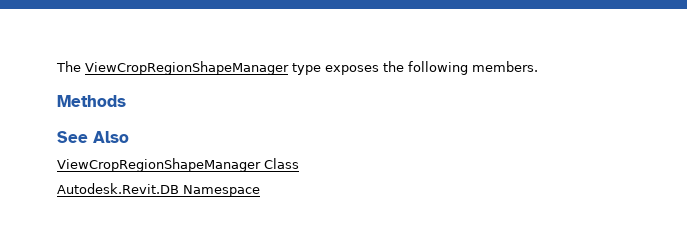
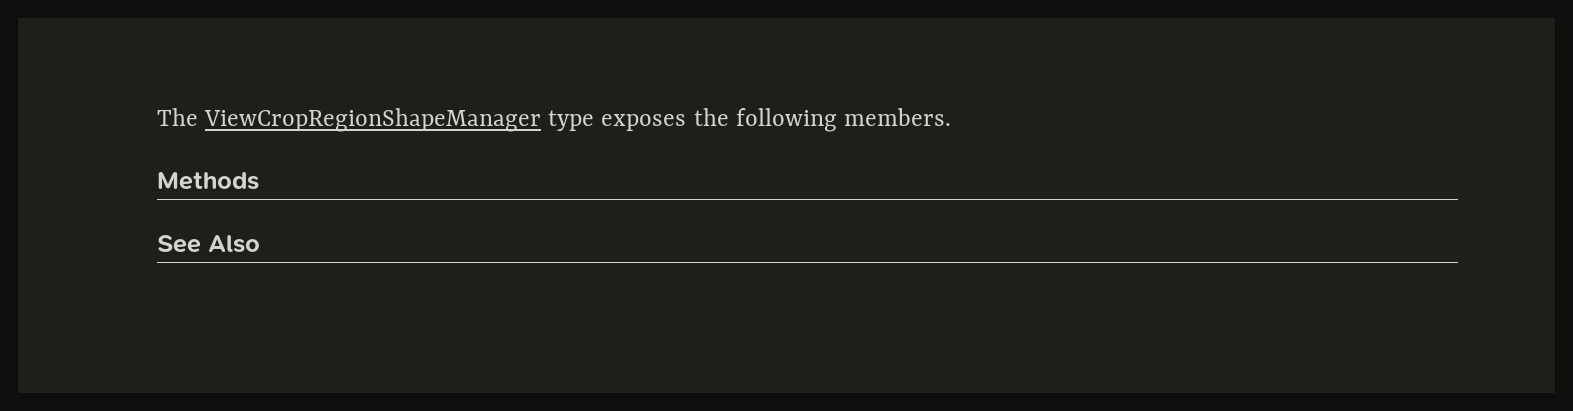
[57,158,299,172] [57,183,260,197] // ViewCropRegionShapeManager Class // Autodesk.Revit.DB Namespace -> (260, 244) none

